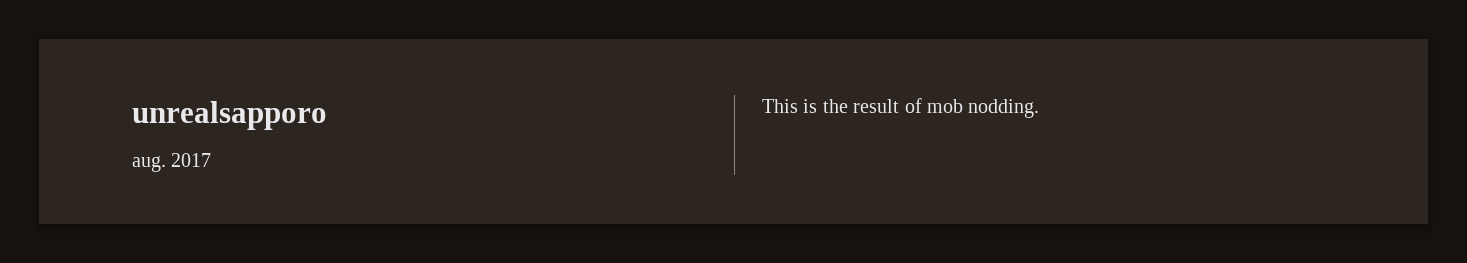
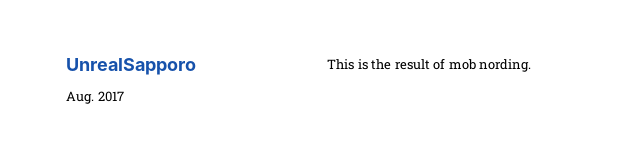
[132,101,327,130] [132,156,166,172] unrealsapporo // aug. -> [66,58,196,75] [66,91,94,104] UnrealSapporo // Aug.
[968,99,1040,118] nodding. -> [479,59,532,72] nording.

